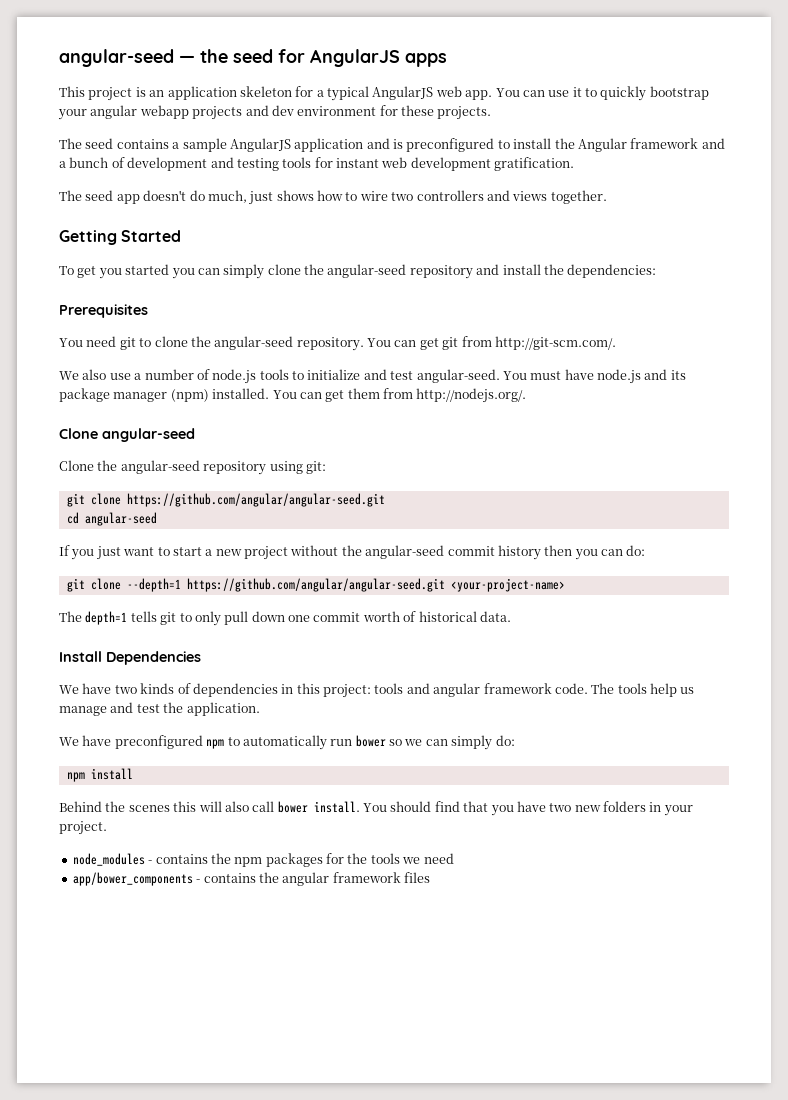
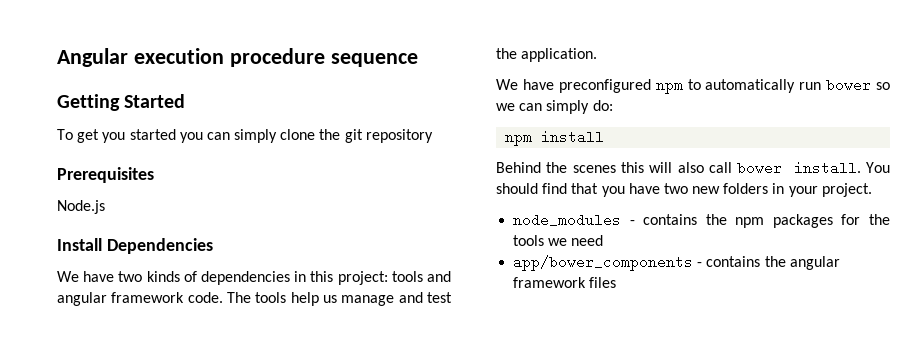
[59,49,447,67] [59,86,709,101] [58,105,492,120] [59,138,725,152] [59,157,575,171] [59,190,607,205] angular-seed — the seed for AngularJS apps // This project is an application skeleton for a typical AngularJS web app. You can use it to quickly bootstrap your angular webapp projects and dev environment for these projects. // The seed contains a sample AngularJS application and is preconfigured to install the Angular framework and a bunch of development and testing tools for instant web development gratification. // The seed app doesn't do much, just shows how to wire two controllers and views together. -> [57,48,418,67] Angular execution procedure sequence
[327,264,657,279] [59,304,148,318] [59,336,616,351] [59,369,686,384] [59,388,527,403] [59,428,195,442] [59,460,326,475] [66,493,385,507] [66,512,157,526] [59,545,646,560] [66,578,565,592] [59,611,511,626] angular-seed repository and install the dependencies: // Prerequisites // You need git to clone the angular-seed repository. You can get git from http://git-scm.com/. // We also use a number of node.js tools to initialize and test angular-seed. You must have node.js and its package manager (npm) installed. You can get them from http://nodejs.org/. // Clone angular-seed // Clone the angular-seed repository using git: // git clone https://github.com/angular/angular-seed.git // cd angular-seed // If you just want to start a new project without the angular-seed commit history then you can do: // git clone --depth=1 https://github.com/angular/angular-seed.git <your-project-name> // The depth=1 tells git to only pull down one commit worth of historical data. -> [344,129,433,143] [57,167,154,183] [57,200,105,214] git repository // Prerequisites // Node.js

